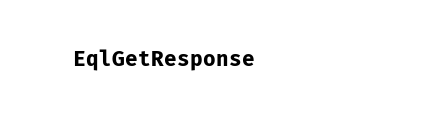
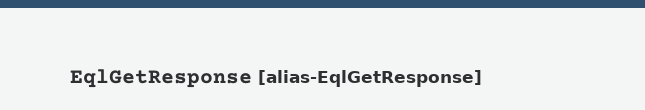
(255, 60) none -> [258,70,482,87] [alias-EqlGetResponse]

